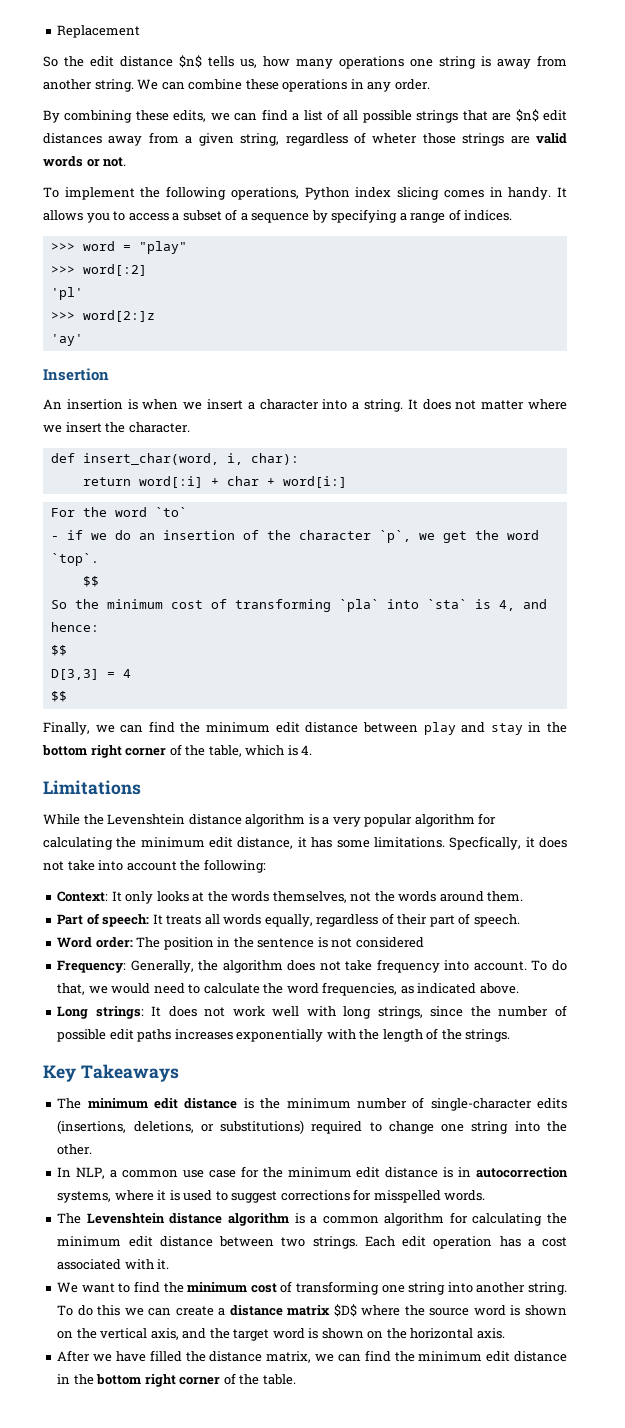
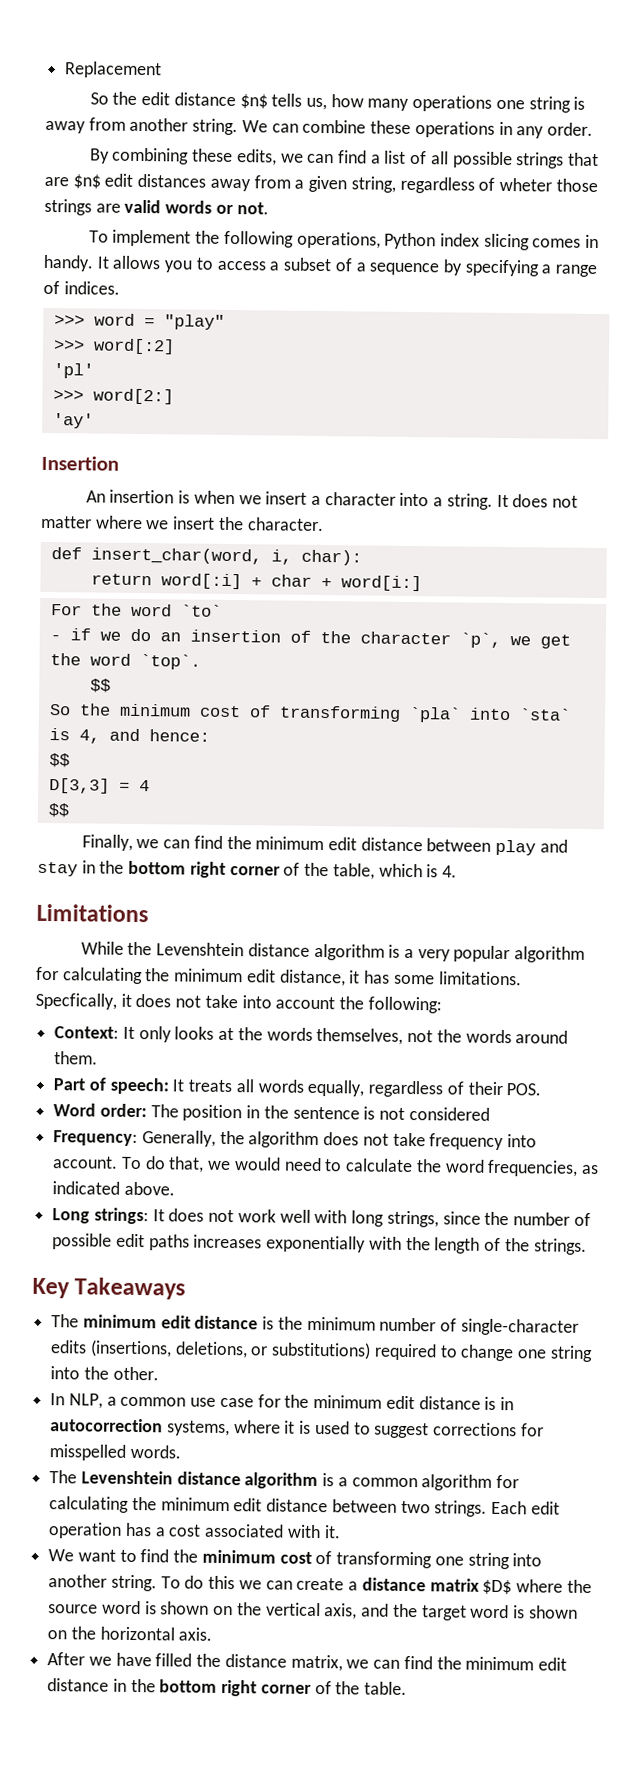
[82,310,155,322] word[2:]z -> [92,388,174,405] word[2:]
[429,913,520,927] part of speech. -> [506,1083,542,1096] POS.

